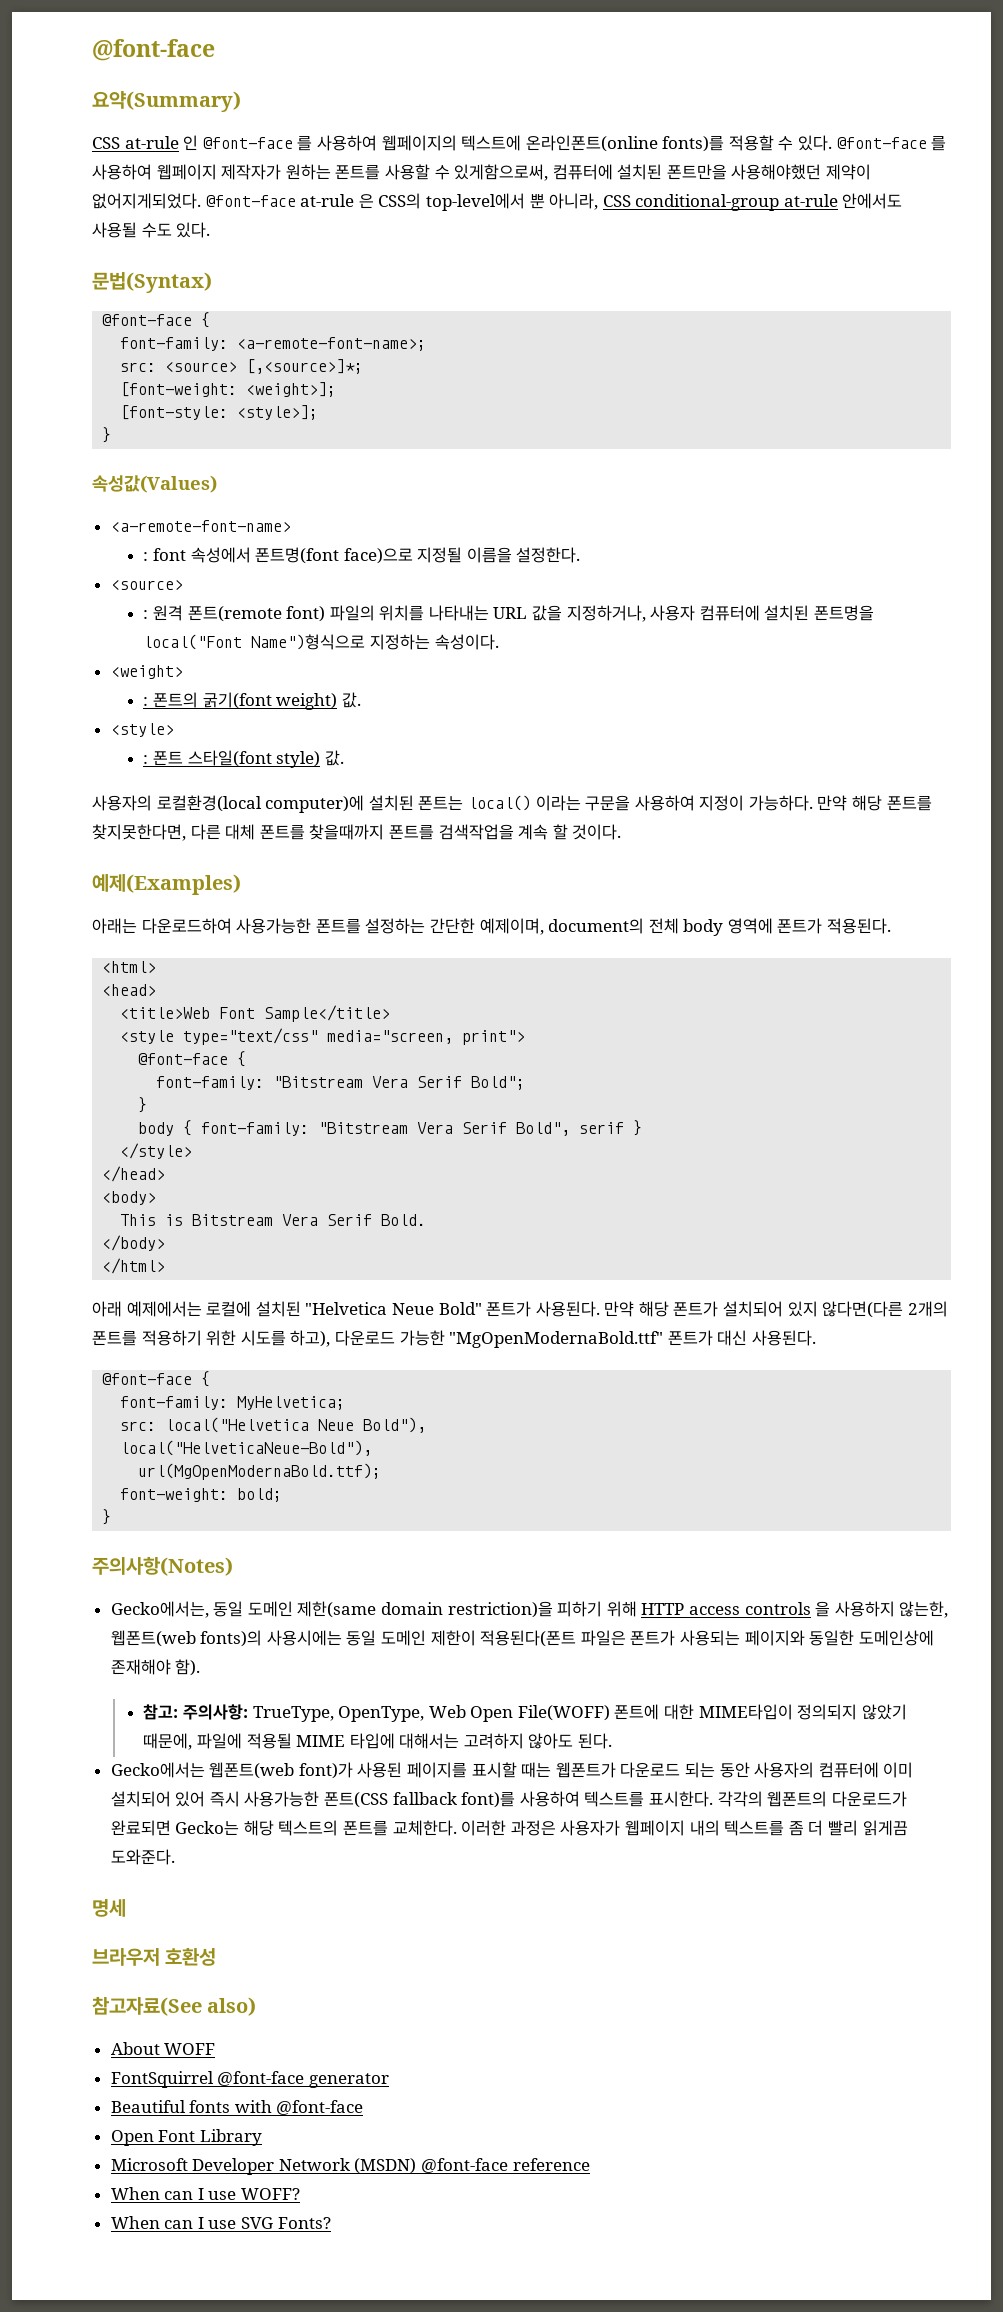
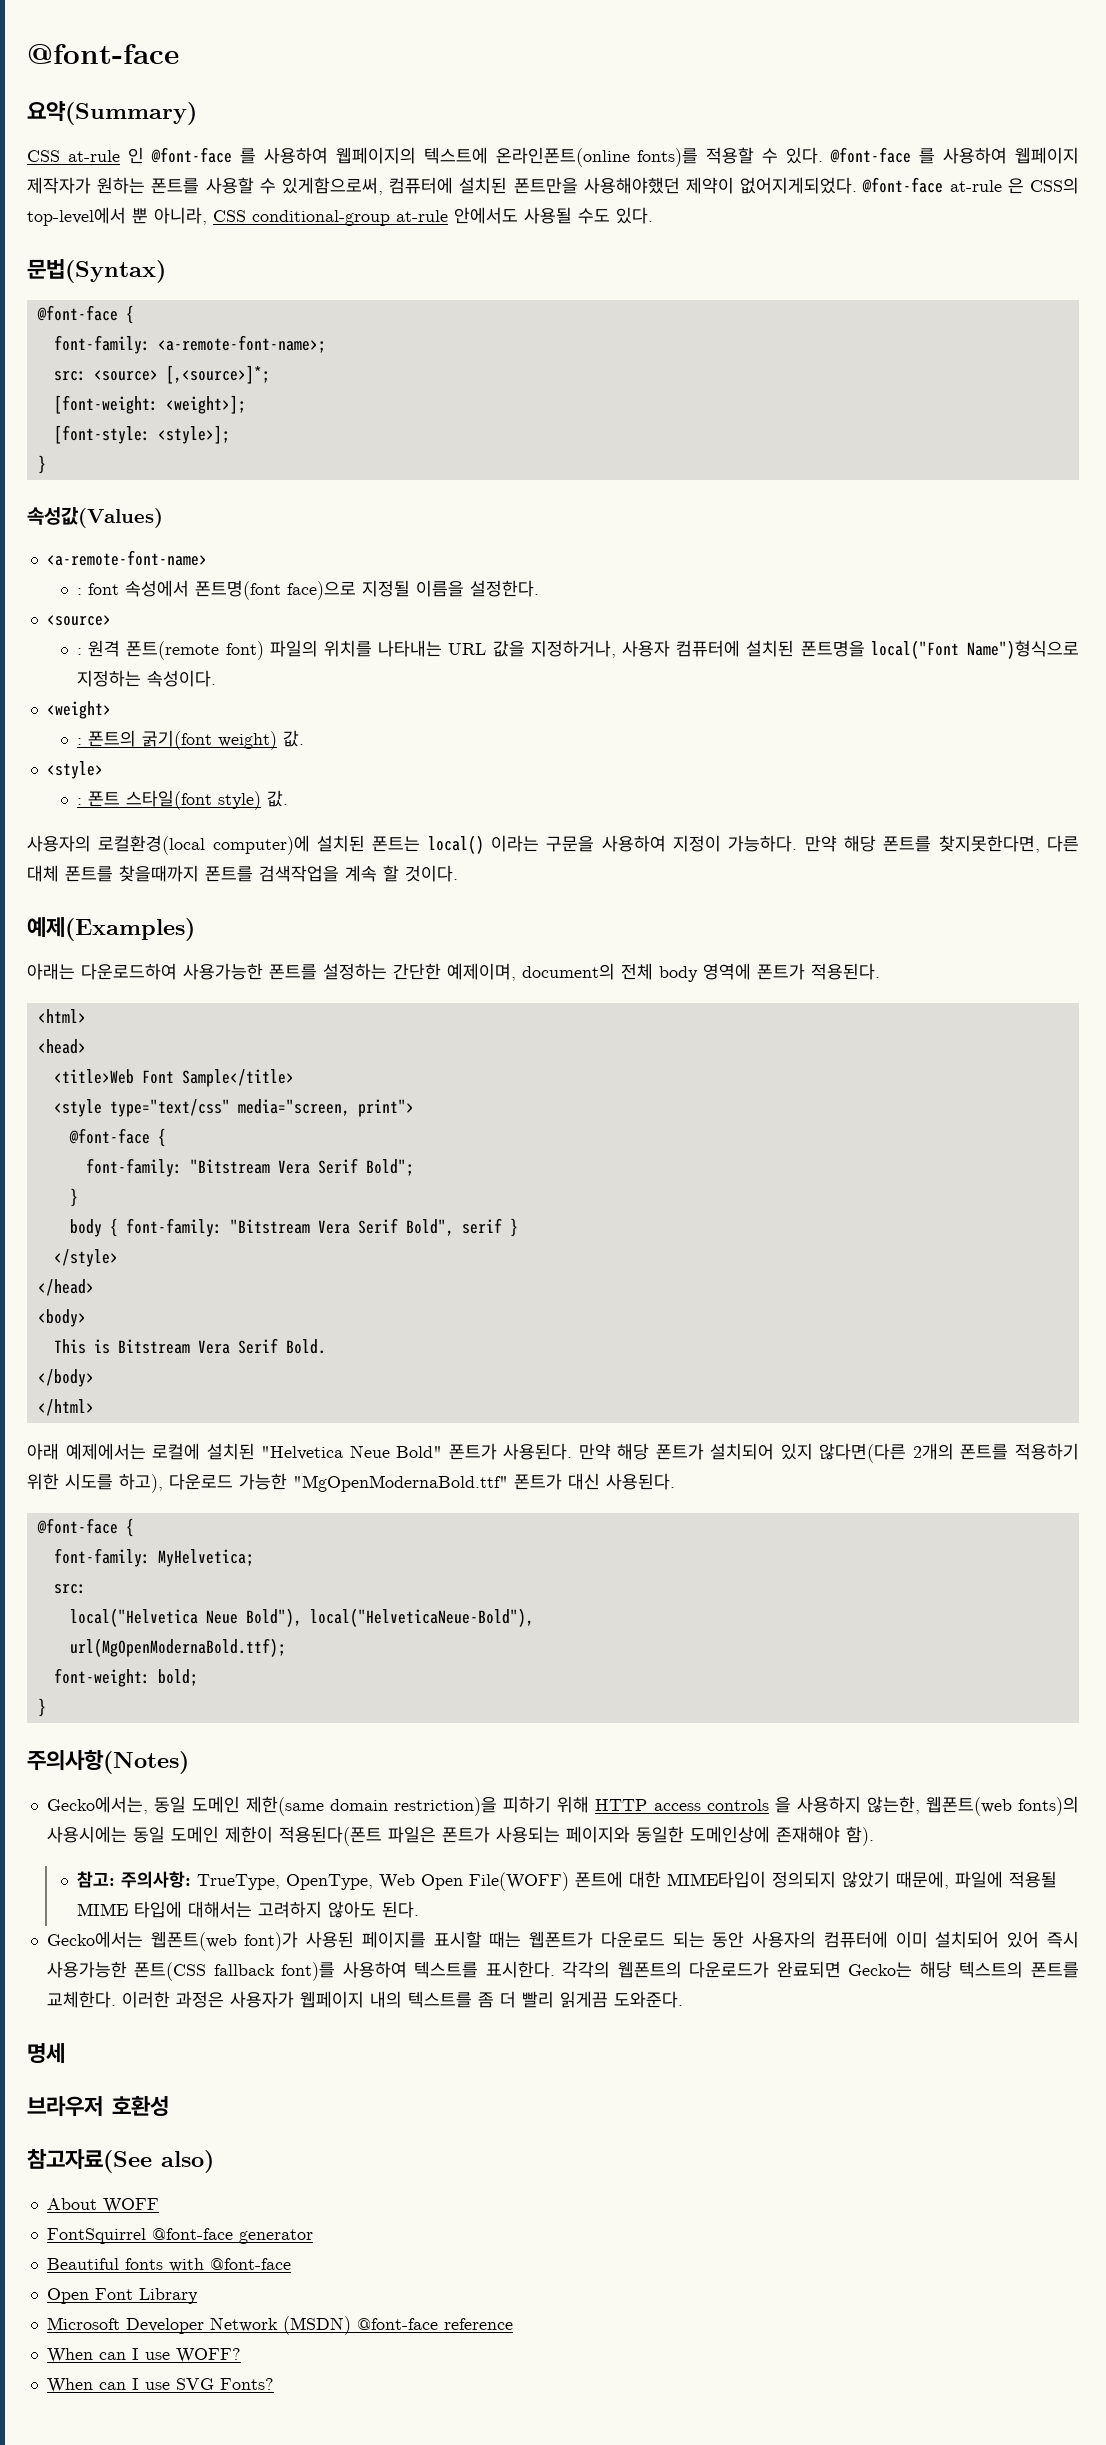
(157, 1426) none -> (86, 1589) //
(427, 1425) // -> (302, 1617) none

